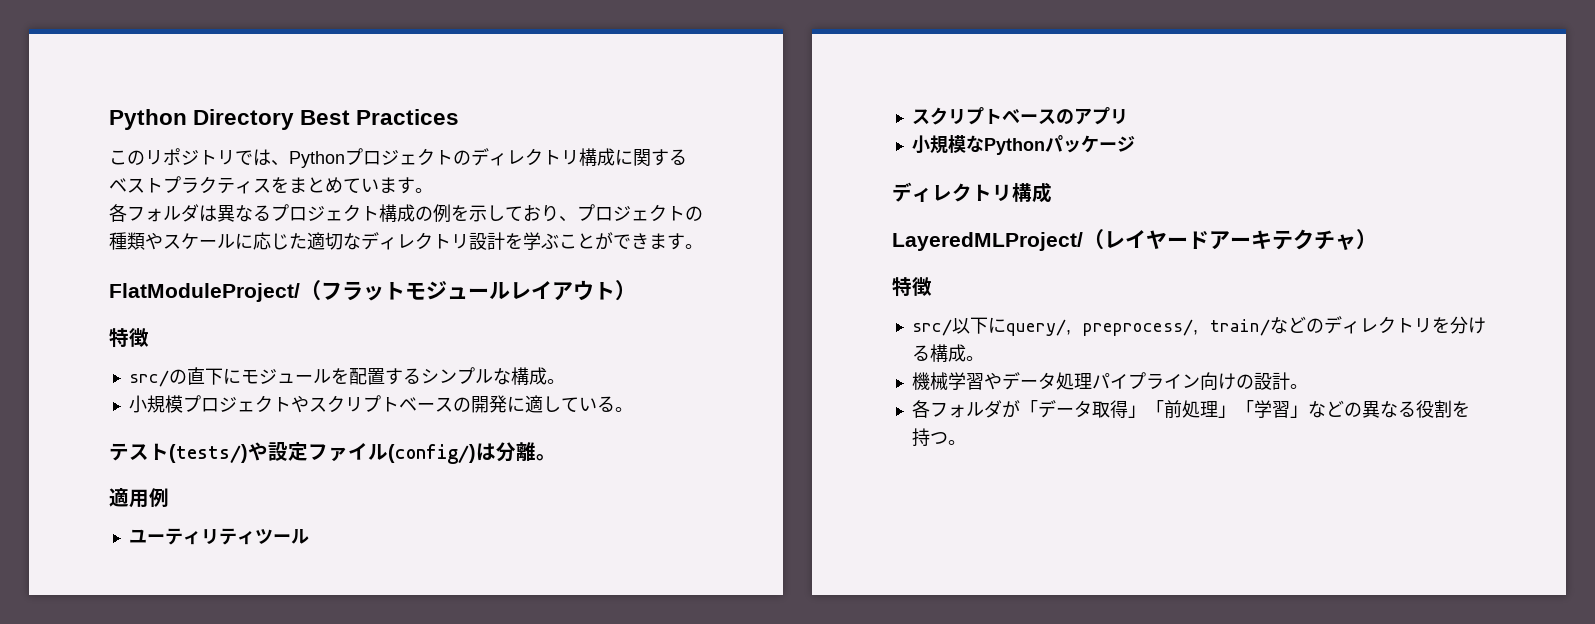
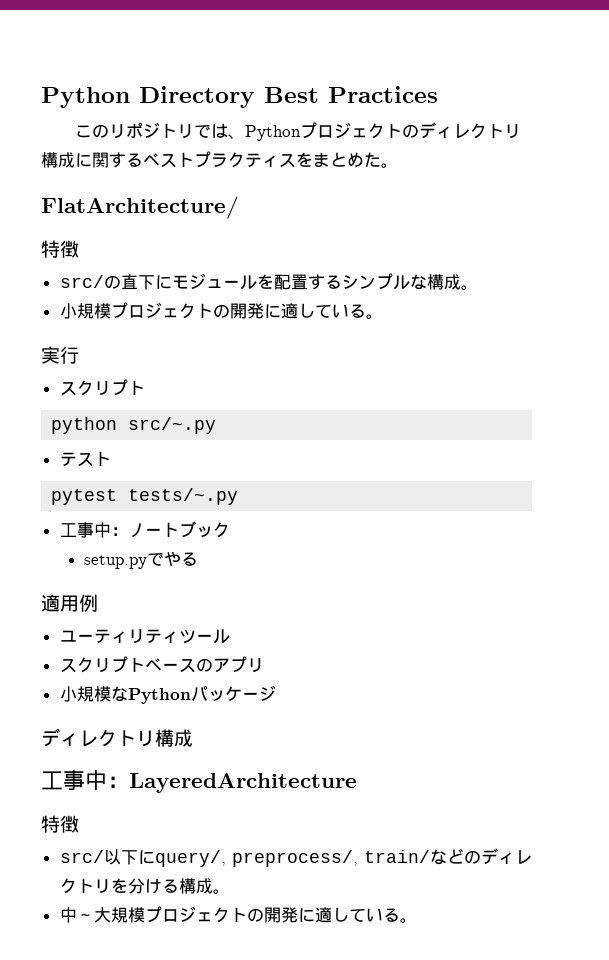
[343,177,433,194] [109,204,703,223] [109,232,703,250] [109,280,636,302] ています。 // 各フォルダは異なるプロジェクト構成の例を示しており、プロジェクトの種類やスケールに応じた適切なディレクトリ設計を学ぶことができます。 // FlatModuleProject/（フラットモジュールレイアウト） -> [364,152,398,168] [41,196,239,219] た。 // FlatArchitecture/
[290,395,453,413] やスクリプトベース -> (213, 310) none
[109,442,556,464] テスト(tests/)や設定ファイル(config/)は分離。 -> [41,346,79,364] [59,379,145,396] [51,417,217,434] [59,451,111,467] [51,488,239,505] [59,521,230,538] [83,551,198,569] 実行 // スクリプト // python src/~.py // テスト // pytest tests/~.py // 工事中：ノートブック // setup.pyでやる
[892,229,1377,251] LayeredMLProject/（レイヤードアーキテクチャ） -> [41,770,357,793] 工事中：LayeredArchitecture
[911,372,1308,390] [911,400,1470,418] [911,428,948,447] 機械学習やデータ処理パイプライン向けの設計。 // 各フォルダが「データ取得」「前処理」「学習」などの異なる役割を持つ -> [59,906,400,923] 中～大規模プロジェクトの開発に適している

